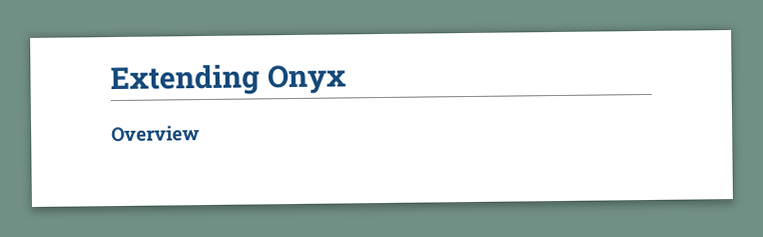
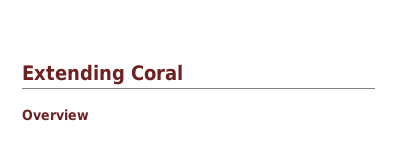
[267,64,347,95] Onyx -> [131,64,183,81] Coral

